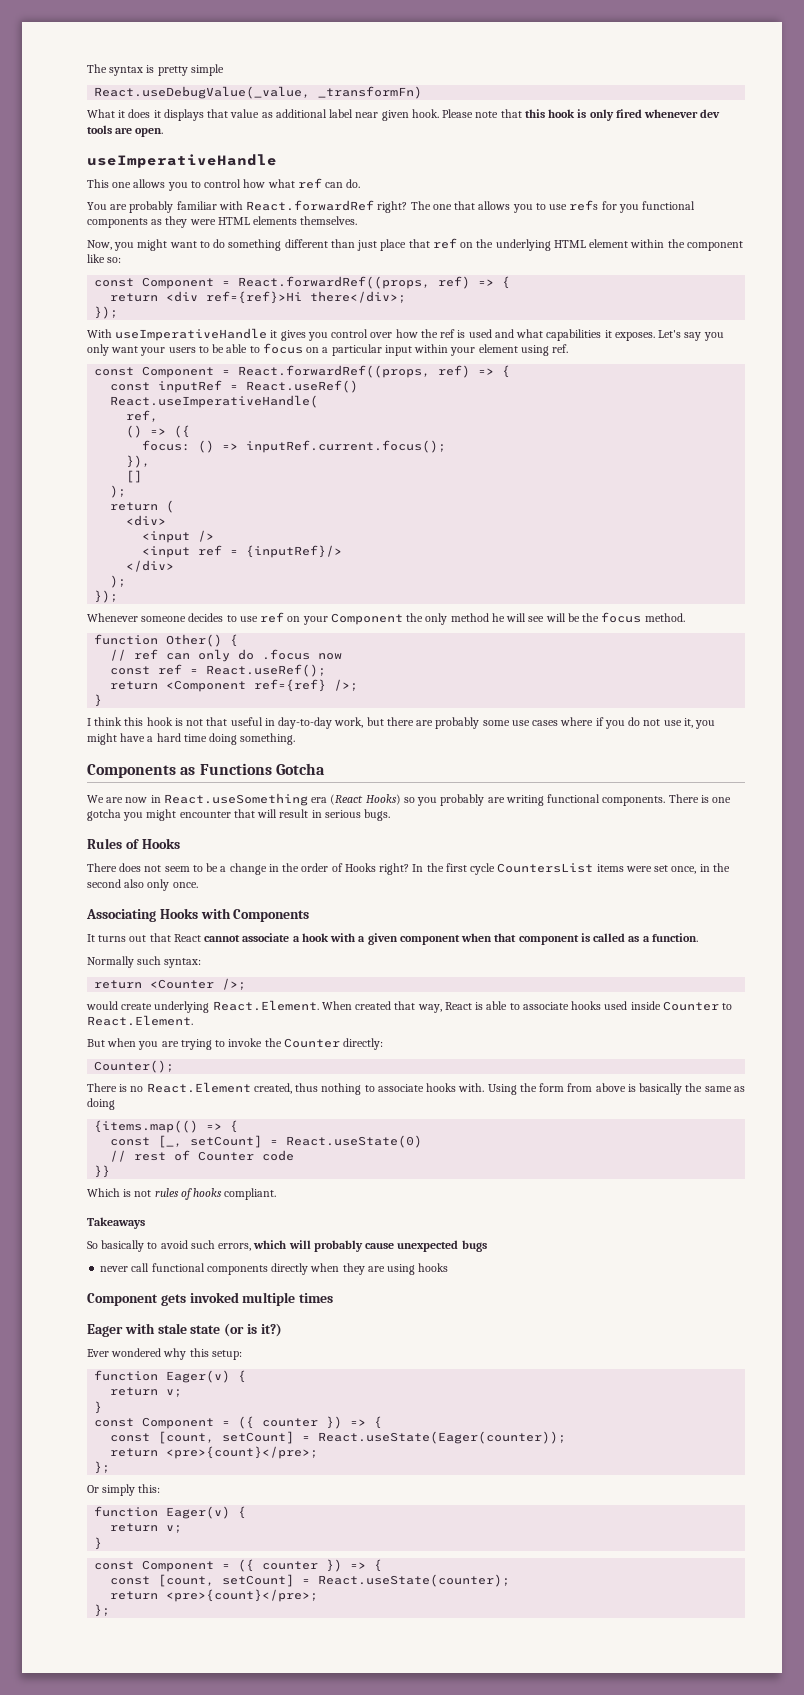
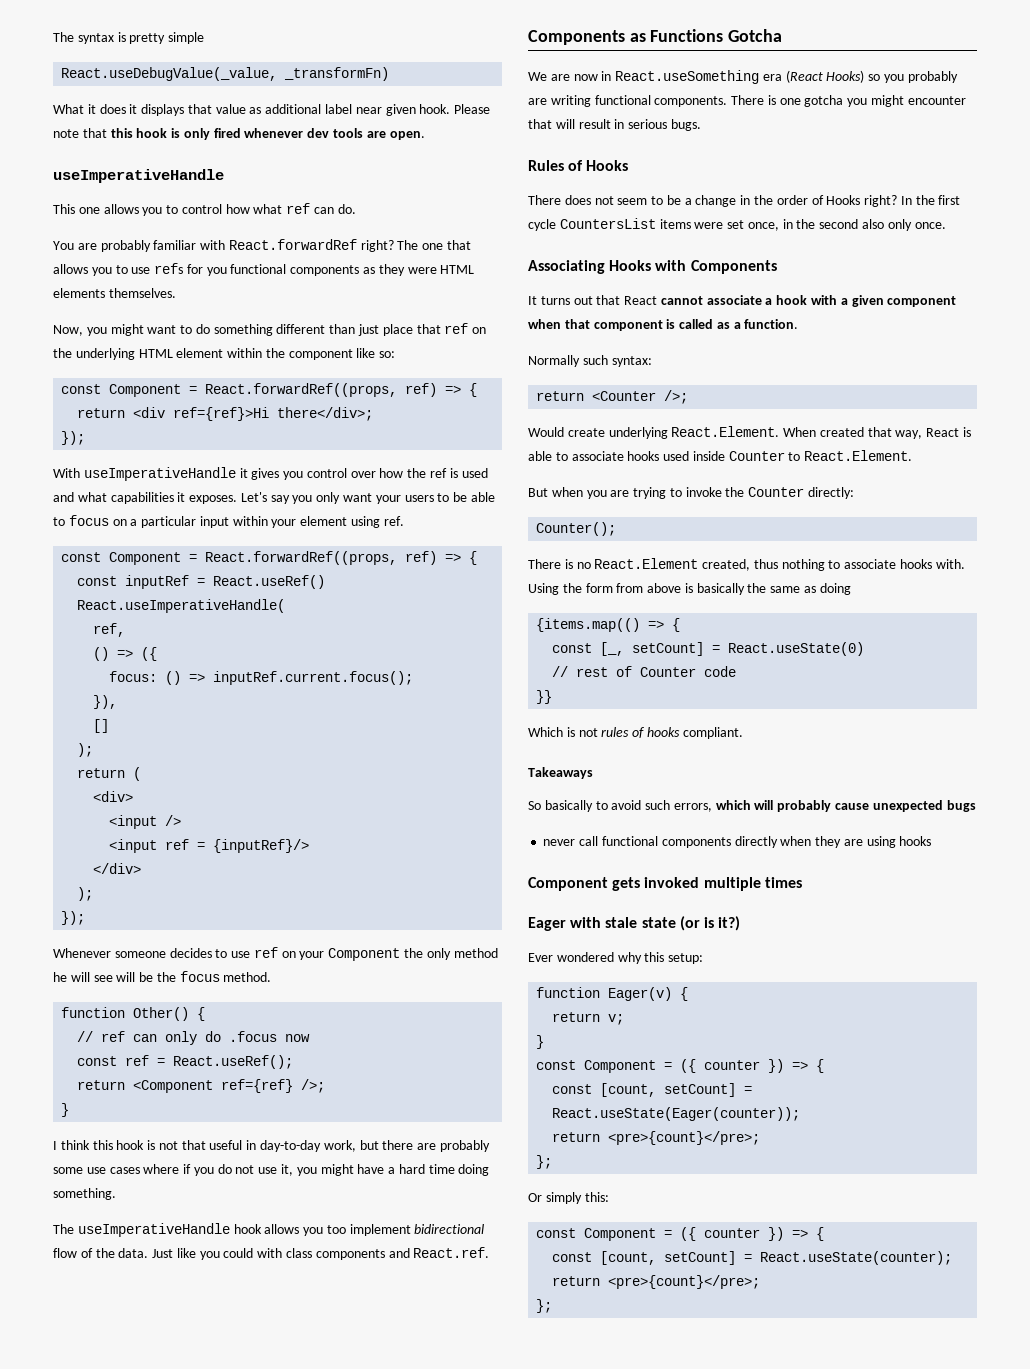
(296, 739) none -> [53,1223,485,1237] [53,1247,490,1260] // The useImperativeHandle hook allows you too implement bidirectional flow of the data. Just like you could with class components and React.ref.
[86,1001,118,1010] would -> [528,427,564,437] Would
[94,1506,247,1519] [110,1523,183,1533] [94,1537,103,1550] // function Eager(v) { // return v; // } -> (609, 1197) none

